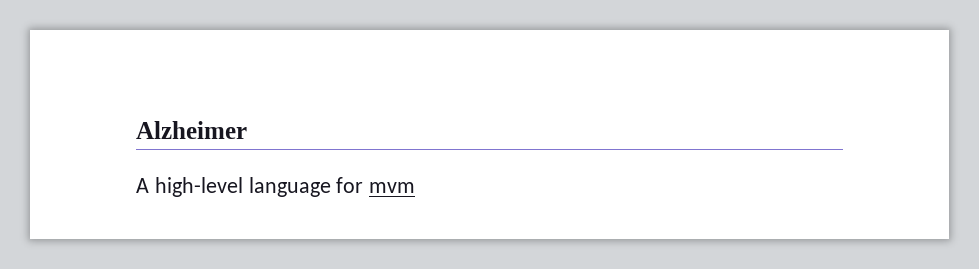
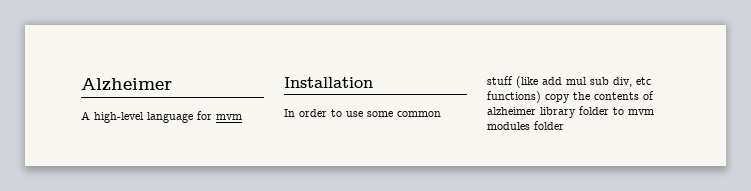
(416, 187) none -> [284,77,373,88] [284,109,441,117] [487,76,651,88] [487,91,654,103] [487,106,654,118] [487,121,564,130] // Installation // In order to use some common stuff (like add mul sub div, etc functions) copy the contents of alzheimer library folder to mvm modules folder

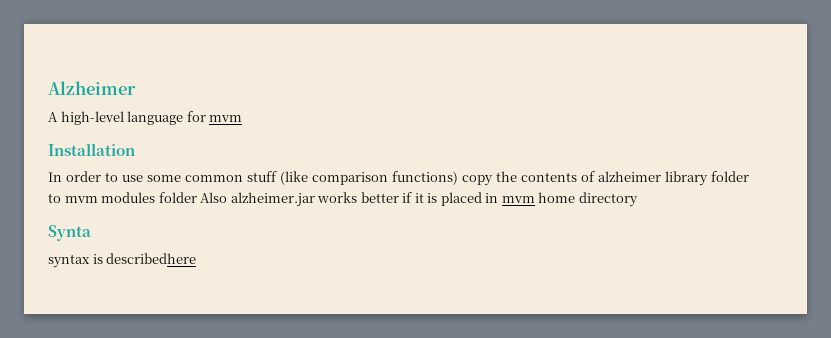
[542,77,651,87] add mul sub div, etc -> [312,172,388,185] comparison
(564, 125) none -> [200,192,638,207] [48,225,91,241] [48,253,197,268] Also alzheimer.jar works better if it is placed in mvm home directory // Synta // syntax is describedhere

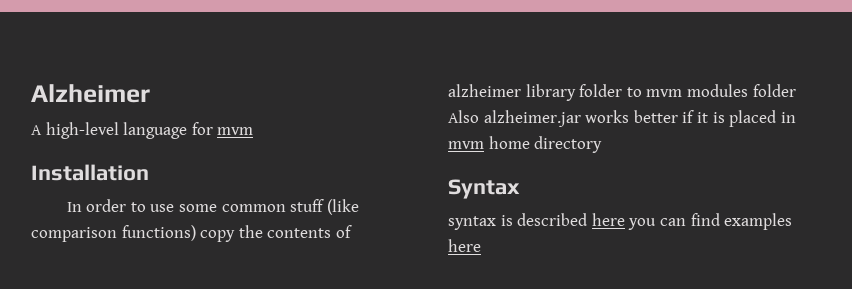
[48,225,91,241] Synta -> [448,179,520,199] Syntax
[106,253,197,264] describedhere -> [517,213,793,230] [448,239,481,252] described here you can find examples here

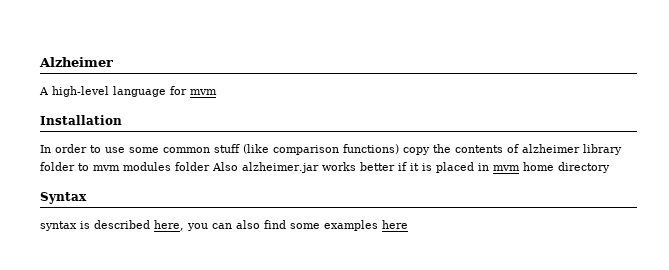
[591,213,625,226] here -> [154,220,184,231] here,
[690,213,720,226] find -> [236,220,320,229] also find some

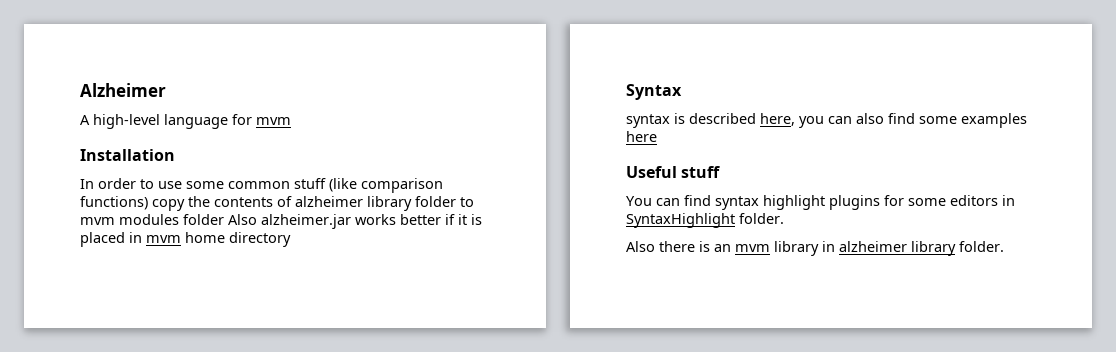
(408, 224) none -> [626,166,721,178] [626,195,1015,210] [626,213,784,228] [626,241,1004,256] // Useful stuff // You can find syntax highlight plugins for some editors in SyntaxHighlight folder. // Also there is an mvm library in alzheimer library folder.

